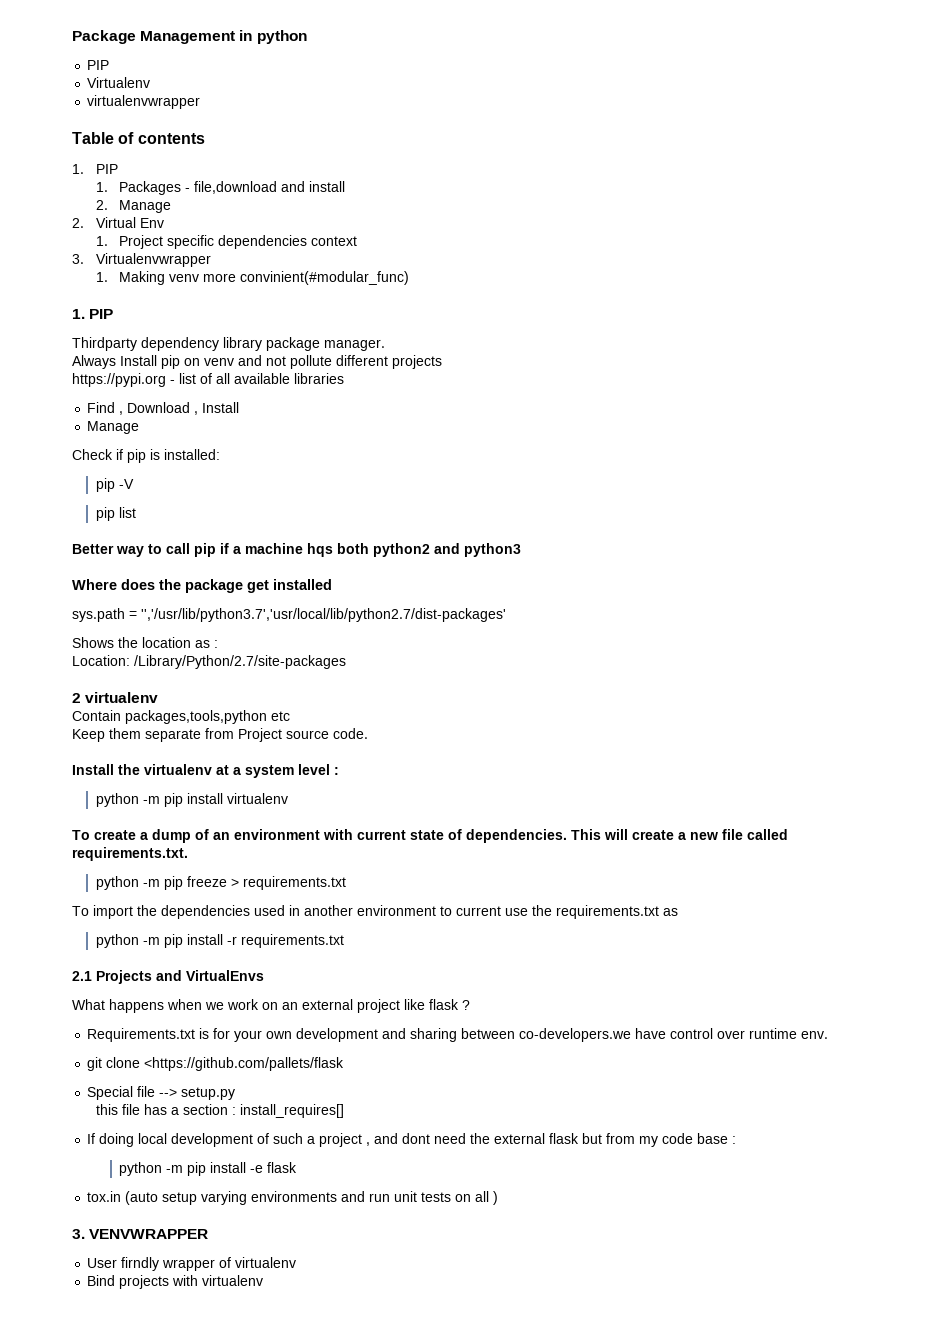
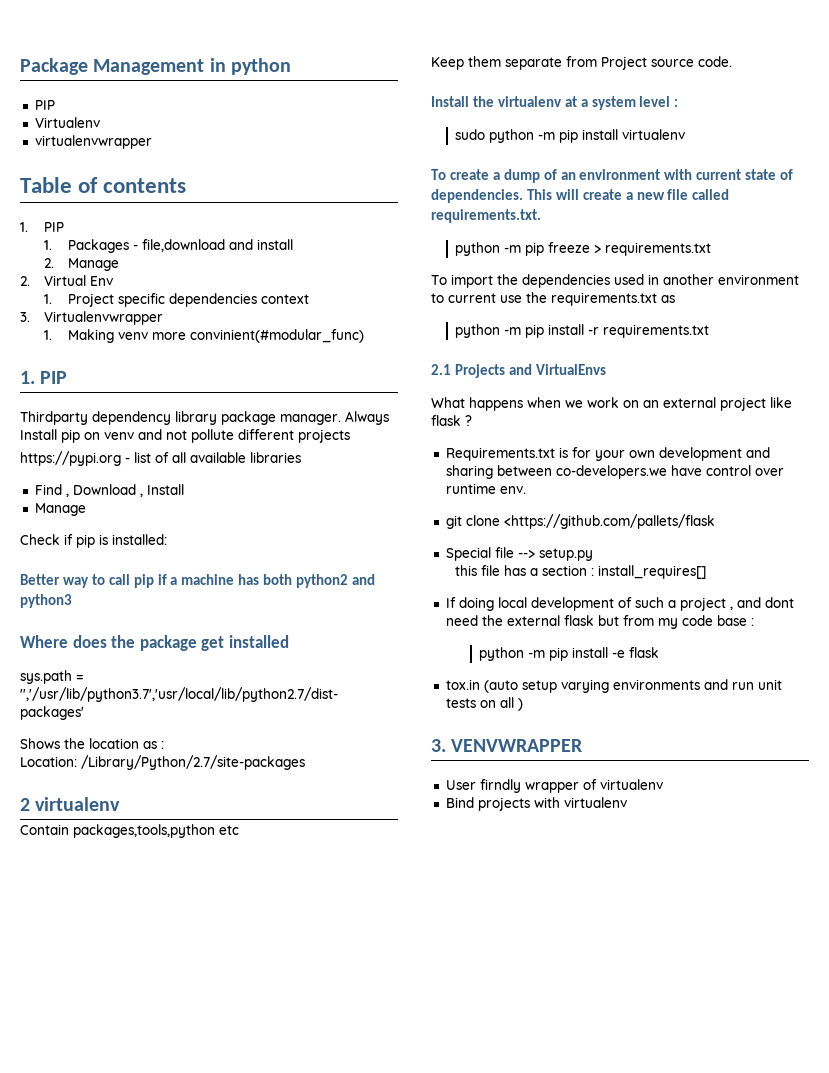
(385, 345) // -> (341, 419) none
[95,478,134,492] [95,507,136,521] // pip -V // pip list -> (167, 539) none
[307,543,333,557] hqs -> [238,574,260,585] has
(339, 771) none -> [455,129,486,140] sudo

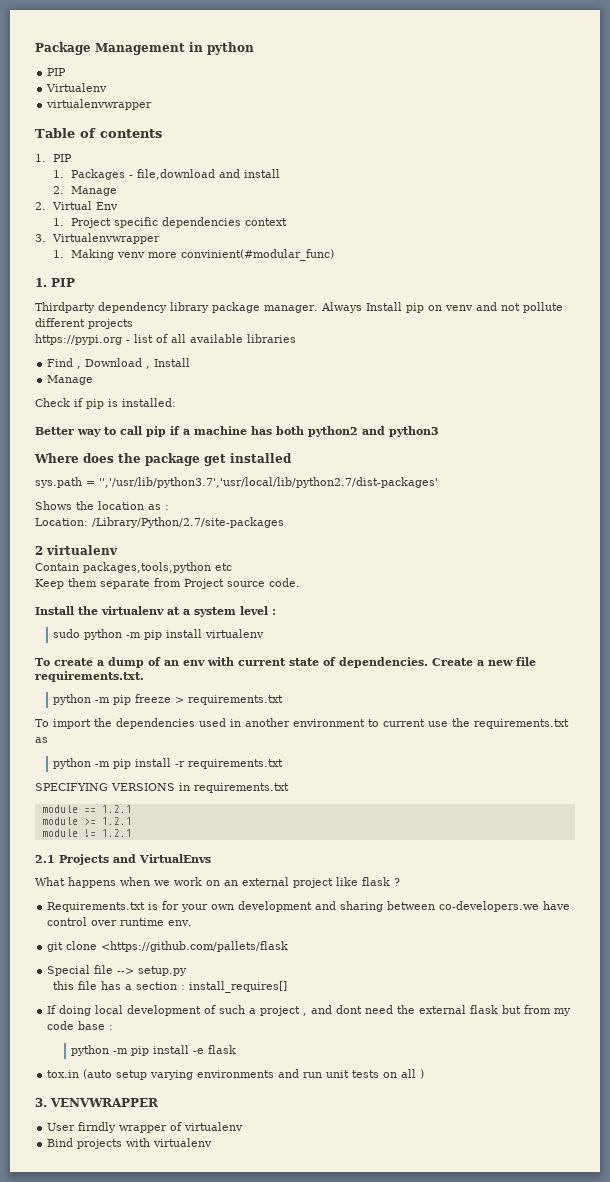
[579,169,661,180] environment -> [182,660,205,666] env
[526,189,622,200] This will create -> [431,658,473,666] Create
[692,189,730,200] called -> (536, 661) none
(710, 331) none -> [35,783,289,793] [41,805,132,813] [41,817,132,825] [41,829,132,837] // SPECIFYING VERSIONS in requirements.txt // module == 1.2.1 // module >= 1.2.1 // module != 1.2.1

